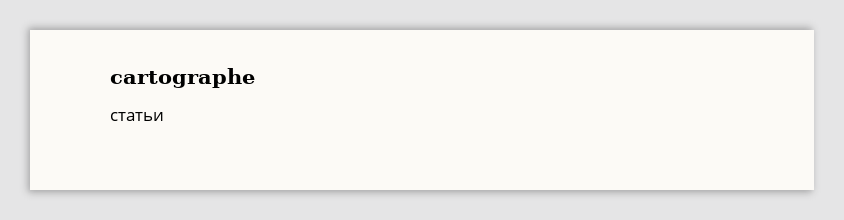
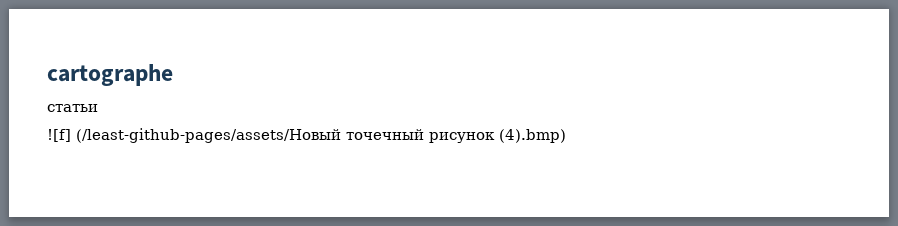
(164, 116) none -> [47,128,566,143] // ![f] (/least-github-pages/assets/Новый точечный рисунок (4).bmp)

